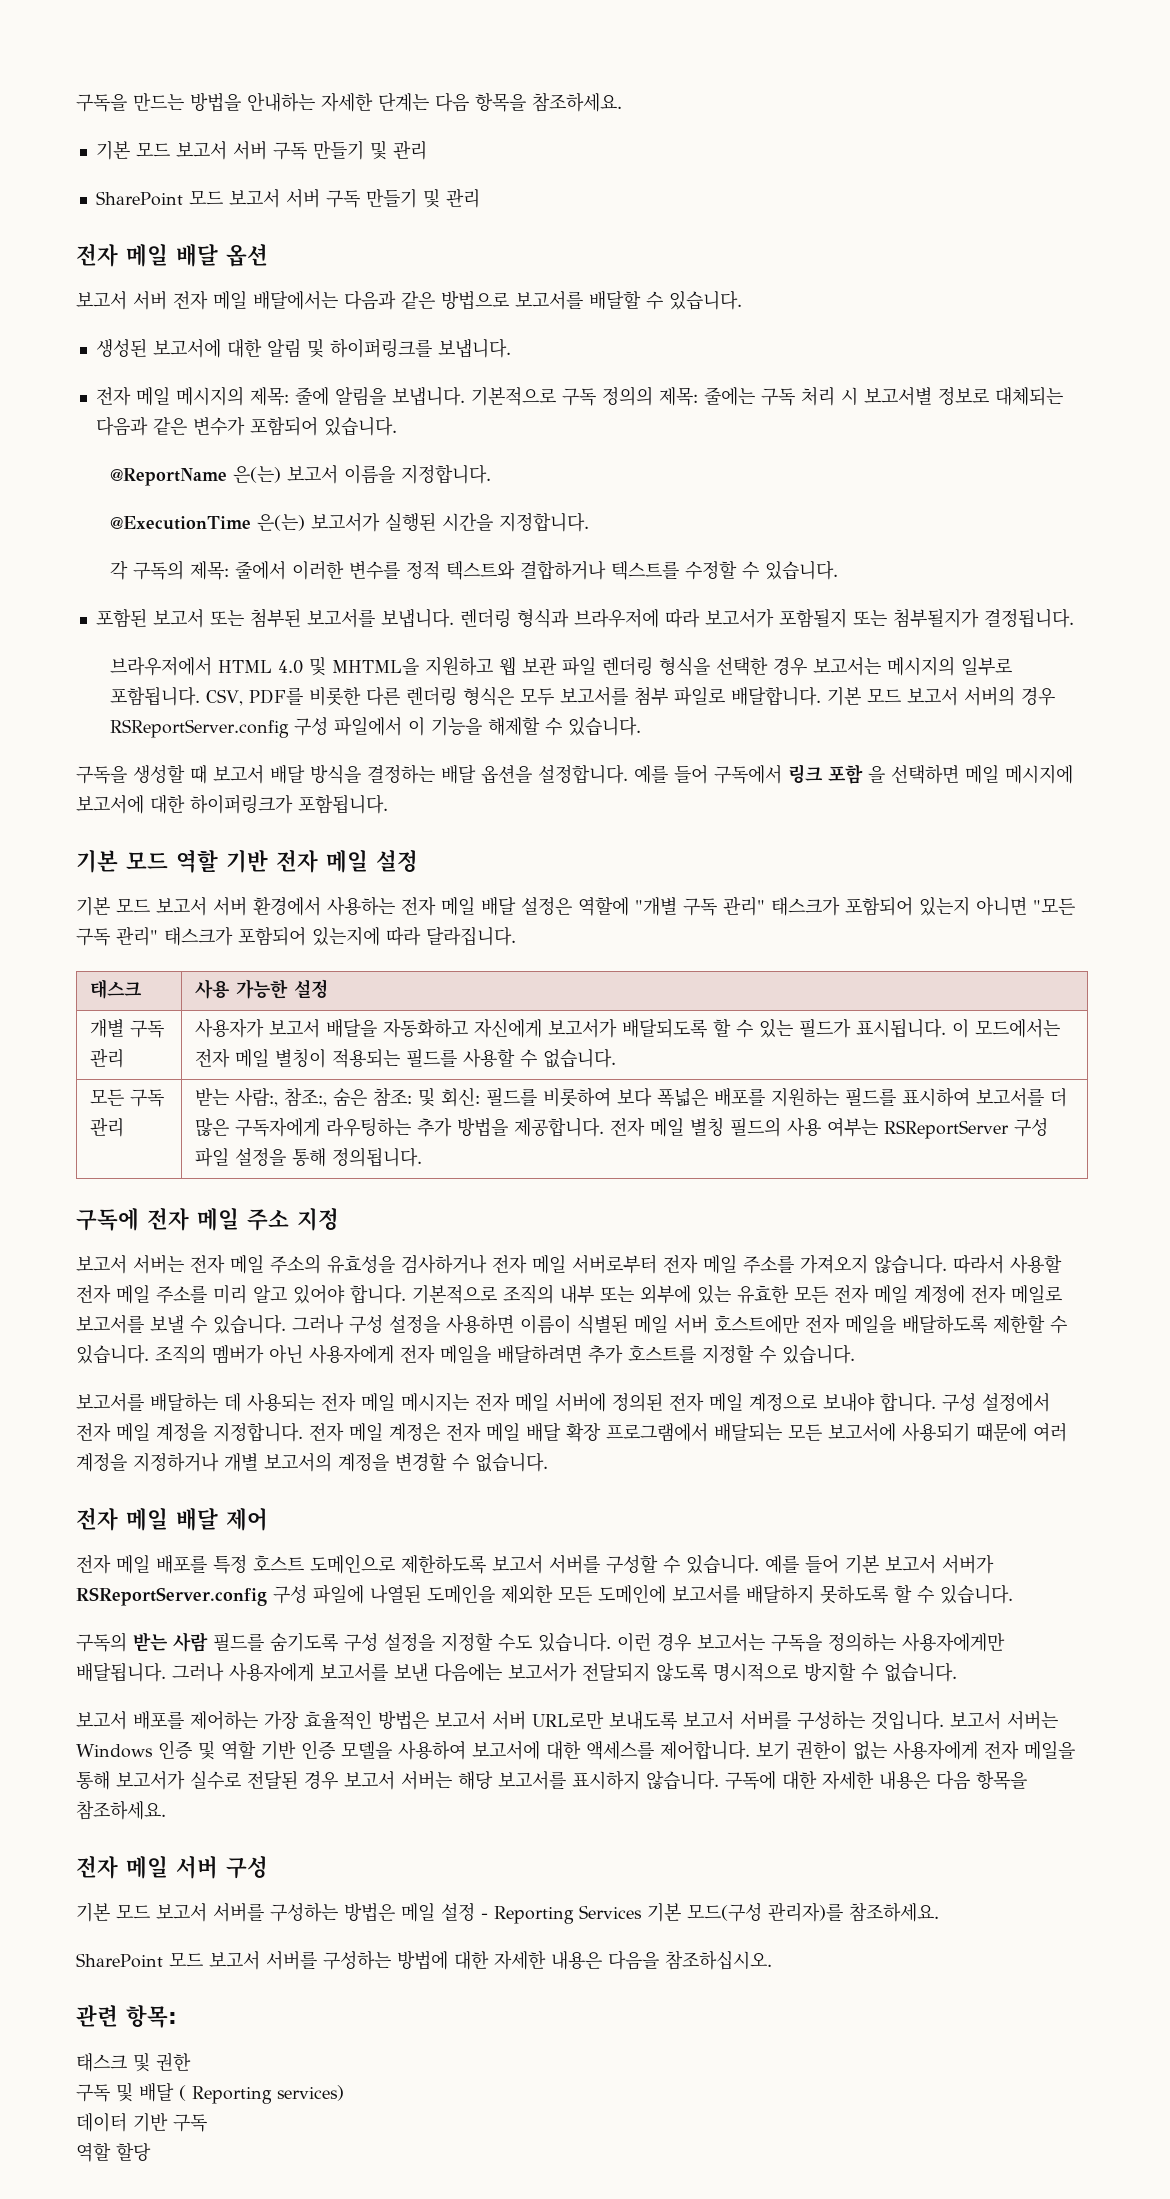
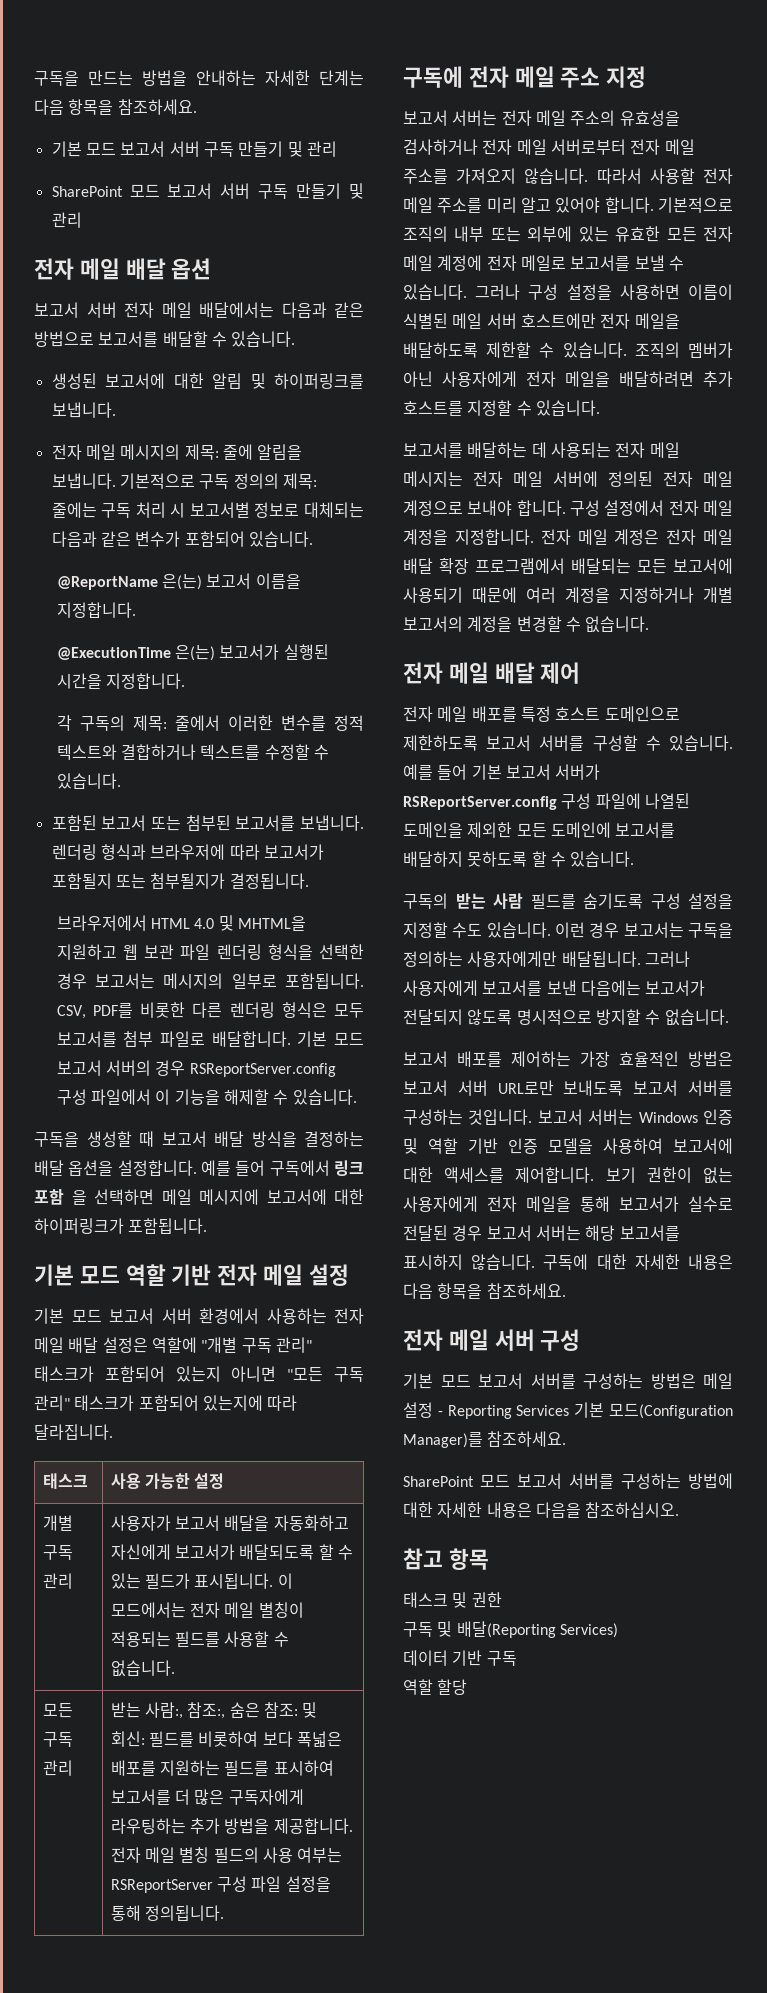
[687,1902,843,1922] 모드(구성 관리자)를 -> [609,1403,733,1419] [403,1432,483,1448] 모드(Configuration Manager)를
[76,2005,177,2028] 관련 항목: -> [403,1548,489,1570] 참고 항목
[139,2083,344,2104] 배달 ( Reporting services) -> [456,1621,618,1638] 배달(Reporting Services)

